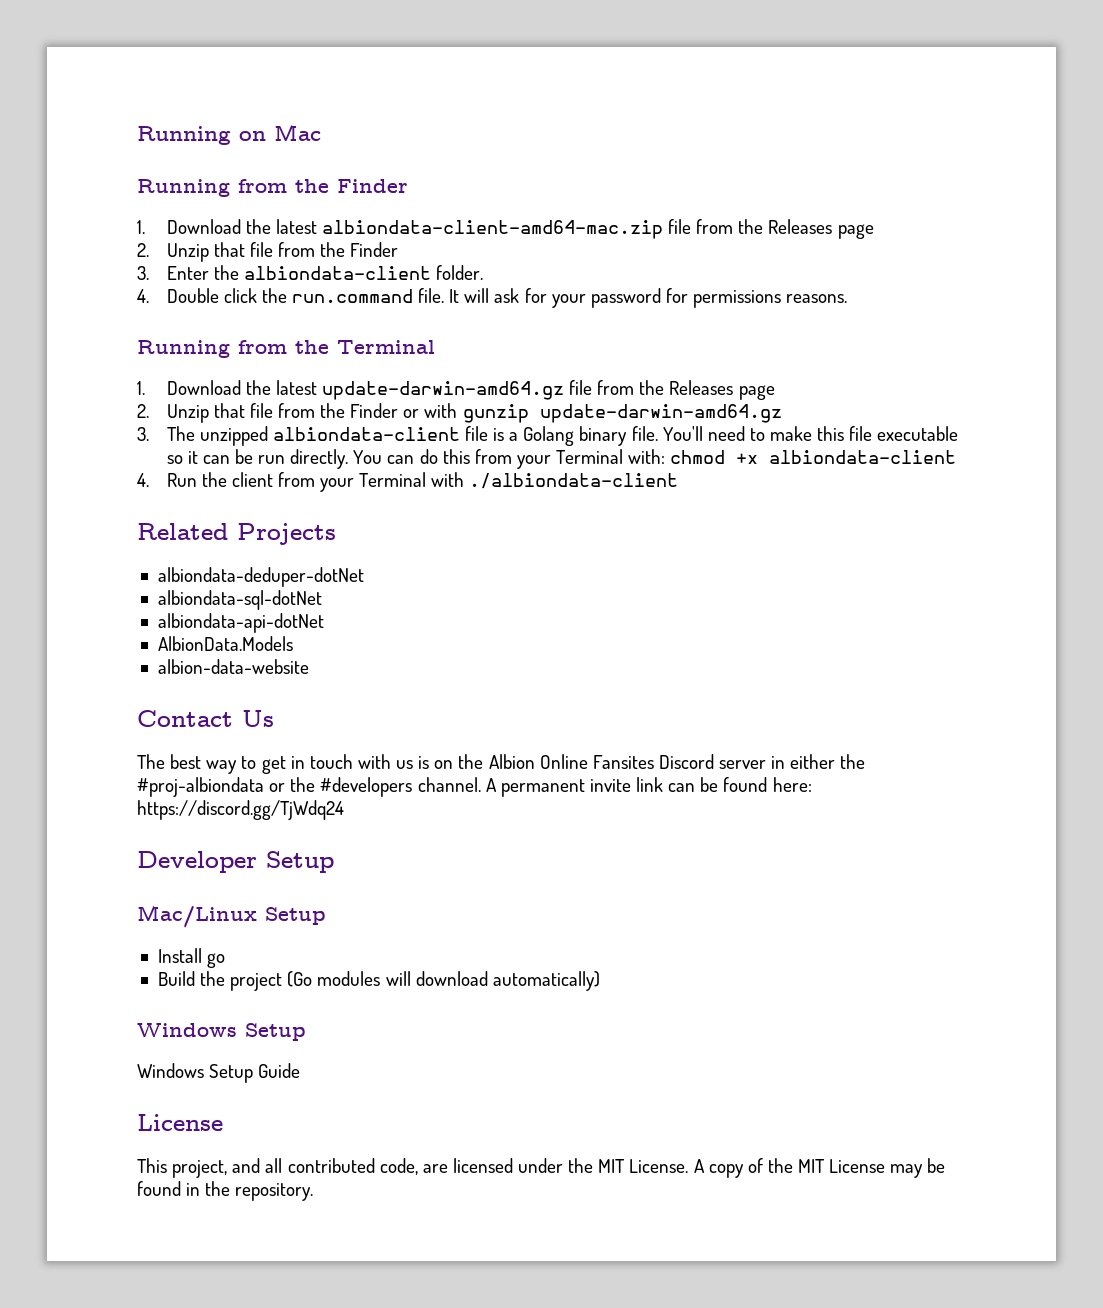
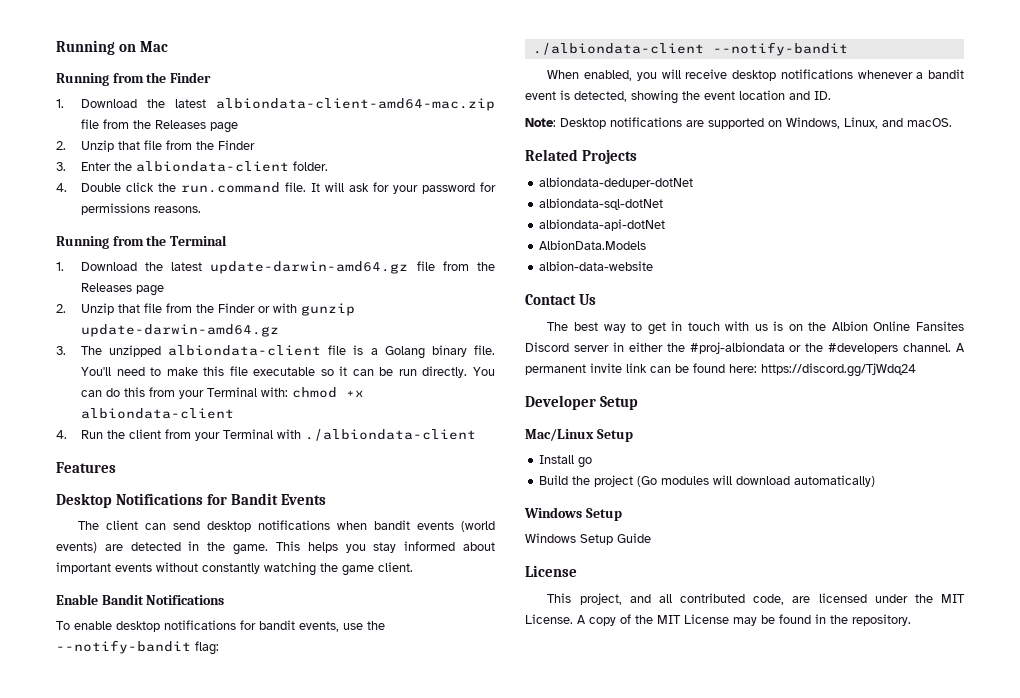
(679, 481) none -> [56,462,116,473] [56,493,326,508] [78,520,496,532] [56,541,495,555] [56,562,413,576] [56,594,225,605] [56,620,385,632] [56,640,219,655] [532,42,848,56] [547,69,964,81] [525,90,831,104] [525,117,952,129] // Features // Desktop Notifications for Bandit Events // The client can send desktop notifications when bandit events (world events) are detected in the game. This helps you stay informed about important events without constantly watching the game client. // Enable Bandit Notifications // To enable desktop notifications for bandit events, use the --notify-bandit flag: // ./albiondata-client --notify-bandit // When enabled, you will receive desktop notifications whenever a bandit event is detected, showing the event location and ID. // Note: Desktop notifications are supported on Windows, Linux, and macOS.

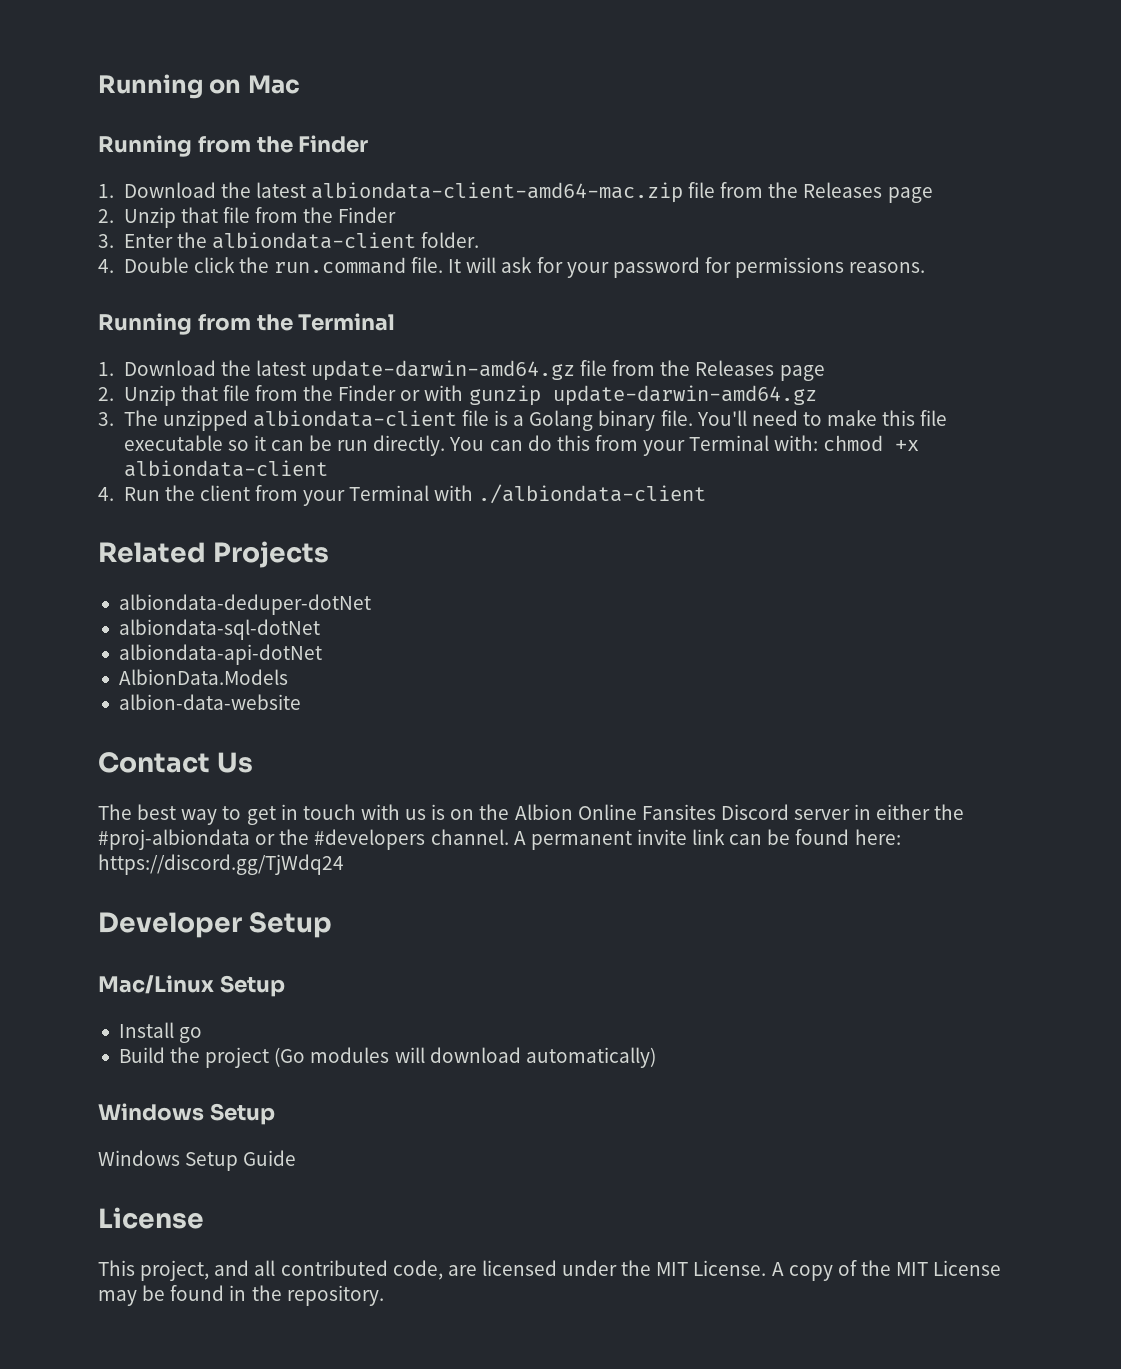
[56,462,116,473] [56,493,326,508] [78,520,496,532] [56,541,495,555] [56,562,413,576] [56,594,225,605] [56,620,385,632] [56,640,219,655] [532,42,848,56] [547,69,964,81] [525,90,831,104] [525,117,952,129] // Features // Desktop Notifications for Bandit Events // The client can send desktop notifications when bandit events (world events) are detected in the game. This helps you stay informed about important events without constantly watching the game client. // Enable Bandit Notifications // To enable desktop notifications for bandit events, use the --notify-bandit flag: // ./albiondata-client --notify-bandit // When enabled, you will receive desktop notifications whenever a bandit event is detected, showing the event location and ID. // Note: Desktop notifications are supported on Windows, Linux, and macOS. -> (707, 494) none

